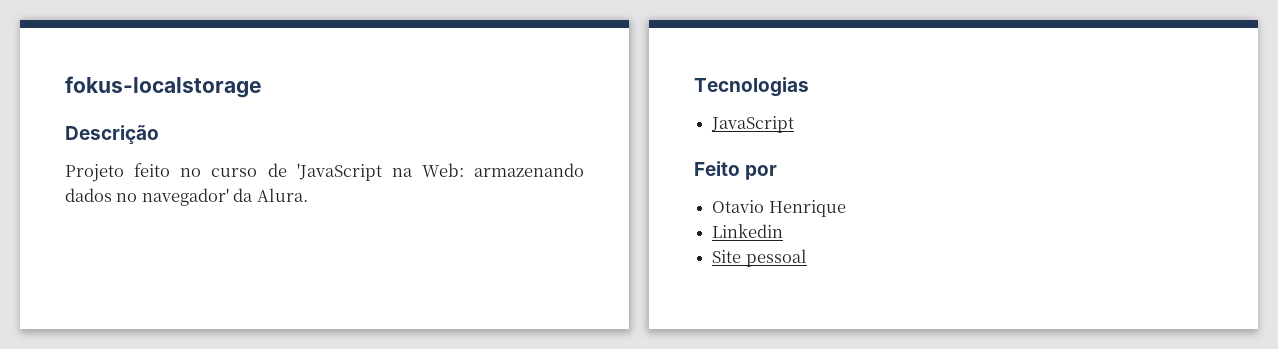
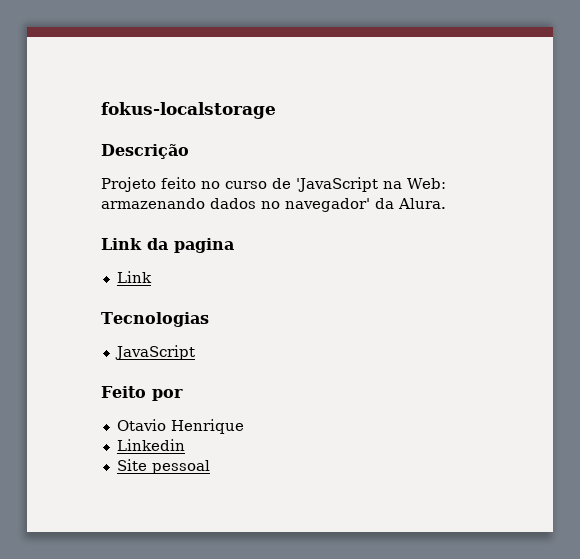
(308, 195) none -> [101,238,234,253] [116,271,152,283] // Link da pagina // Link

